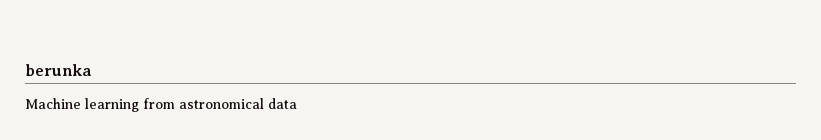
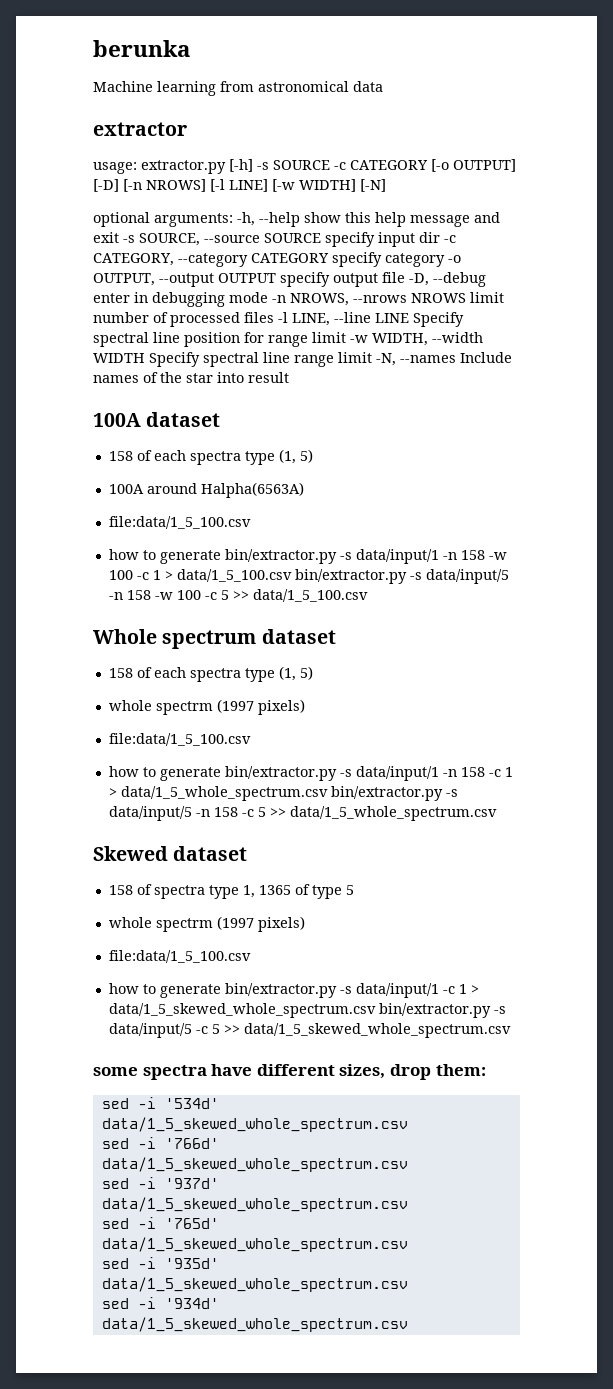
(297, 103) none -> [93,122,187,136] [93,159,516,174] [93,179,386,192] [93,212,500,227] [93,232,456,247] [93,252,461,267] [93,272,486,287] [93,292,504,307] [93,312,464,327] [93,332,483,347] [93,352,512,367] [93,372,289,383] [93,412,221,427] [108,449,313,465] [108,482,304,498] [108,516,251,529] [108,549,507,564] [108,569,509,584] [108,589,368,602] [93,629,336,649] [108,666,313,682] [108,699,305,715] [108,733,251,746] [108,766,513,781] [108,786,458,801] [108,806,497,821] [93,846,248,861] [108,884,354,899] [108,916,305,932] [108,950,251,963] [108,983,479,998] [108,1003,506,1018] [108,1023,511,1038] [93,1064,486,1080] [101,1097,219,1109] [101,1117,408,1132] [101,1137,219,1149] [101,1157,408,1172] [101,1177,219,1189] [101,1197,408,1212] [101,1217,219,1229] [101,1237,408,1252] [101,1257,219,1269] [101,1277,408,1292] [101,1297,219,1309] [101,1317,408,1332] // extractor // usage: extractor.py [-h] -s SOURCE -c CATEGORY [-o OUTPUT] [-D] [-n NROWS] [-l LINE] [-w WIDTH] [-N] // optional arguments: -h, --help show this help message and exit -s SOURCE, --source SOURCE specify input dir -c CATEGORY, --category CATEGORY specify category -o OUTPUT, --output OUTPUT specify output file -D, --debug enter in debugging mode -n NROWS, --nrows NROWS limit number of processed files -l LINE, --line LINE Specify spectral line position for range limit -w WIDTH, --width WIDTH Specify spectral line range limit -N, --names Include names of the star into result // 100A dataset // 158 of each spectra type (1, 5) // 100A around Halpha(6563A) // file:data/1_5_100.csv // how to generate bin/extractor.py -s data/input/1 -n 158 -w 100 -c 1 > data/1_5_100.csv bin/extractor.py -s data/input/5 -n 158 -w 100 -c 5 >> data/1_5_100.csv // Whole spectrum dataset // 158 of each spectra type (1, 5) // whole spectrm (1997 pixels) // file:data/1_5_100.csv // how to generate bin/extractor.py -s data/input/1 -n 158 -c 1 > data/1_5_whole_spectrum.csv bin/extractor.py -s data/input/5 -n 158 -c 5 >> data/1_5_whole_spectrum.csv // Skewed dataset // 158 of spectra type 1, 1365 of type 5 // whole spectrm (1997 pixels) // file:data/1_5_100.csv // how to generate bin/extractor.py -s data/input/1 -c 1 > data/1_5_skewed_whole_spectrum.csv bin/extractor.py -s data/input/5 -c 5 >> data/1_5_skewed_whole_spectrum.csv // some spectra have different sizes, drop them: // sed -i '534d' data/1_5_skewed_whole_spectrum.csv // sed -i '766d' data/1_5_skewed_whole_spectrum.csv // sed -i '937d' data/1_5_skewed_whole_spectrum.csv // sed -i '765d' data/1_5_skewed_whole_spectrum.csv // sed -i '935d' data/1_5_skewed_whole_spectrum.csv // sed -i '934d' data/1_5_skewed_whole_spectrum.csv

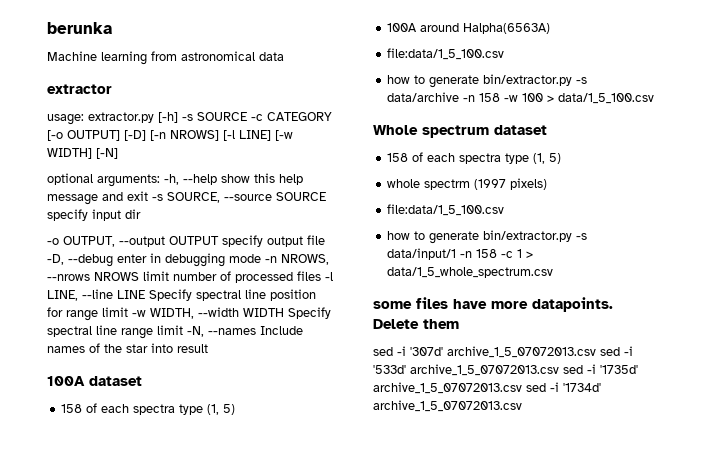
[444,235,456,243] [93,252,445,267] -c CATEGORY, --category CATEGORY specify category -> (141, 214) //
[355,549,507,564] [108,570,161,580] data/input/1 -n 158 -w 100 -c 1 -> [387,92,544,102] data/archive -n 158 -w 100
[294,569,509,584] [108,589,368,602] bin/extractor.py -s data/input/5 -n 158 -w 100 -c 5 >> data/1_5_100.csv -> (655, 98) none
[330,786,458,801] [108,806,497,821] [93,846,248,861] [108,884,354,899] [108,916,305,932] [108,950,251,963] [108,983,479,998] [108,1003,506,1018] [108,1023,511,1038] [93,1064,486,1080] [101,1097,219,1109] [101,1117,408,1132] [101,1137,219,1149] [101,1157,408,1172] [101,1177,219,1189] [101,1197,408,1212] [101,1217,219,1229] [101,1237,408,1252] [101,1257,219,1269] [101,1277,408,1292] [101,1297,219,1309] [101,1317,408,1332] bin/extractor.py -s data/input/5 -n 158 -c 5 >> data/1_5_whole_spectrum.csv // Skewed dataset // 158 of spectra type 1, 1365 of type 5 // whole spectrm (1997 pixels) // file:data/1_5_100.csv // how to generate bin/extractor.py -s data/input/1 -c 1 > data/1_5_skewed_whole_spectrum.csv bin/extractor.py -s data/input/5 -c 5 >> data/1_5_skewed_whole_spectrum.csv // some spectra have different sizes, drop them: // sed -i '534d' data/1_5_skewed_whole_spectrum.csv // sed -i '766d' data/1_5_skewed_whole_spectrum.csv // sed -i '937d' data/1_5_skewed_whole_spectrum.csv // sed -i '765d' data/1_5_skewed_whole_spectrum.csv // sed -i '935d' data/1_5_skewed_whole_spectrum.csv // sed -i '934d' data/1_5_skewed_whole_spectrum.csv -> [373,297,613,312] [373,319,459,329] [373,346,633,358] [373,364,638,376] [373,382,601,394] [373,400,522,412] // some files have more datapoints. Delete them // sed -i '307d' archive_1_5_07072013.csv sed -i '533d' archive_1_5_07072013.csv sed -i '1735d' archive_1_5_07072013.csv sed -i '1734d' archive_1_5_07072013.csv

